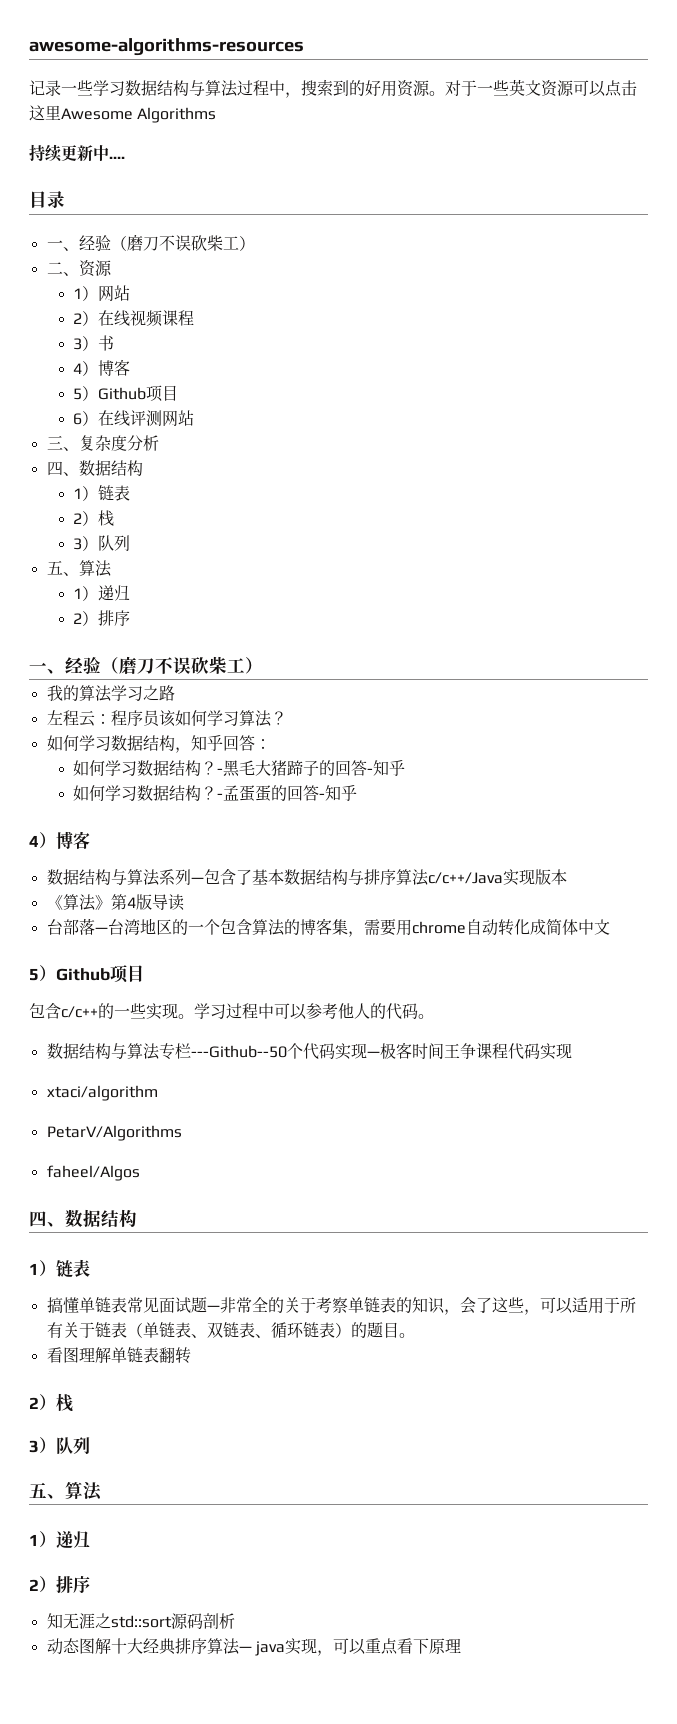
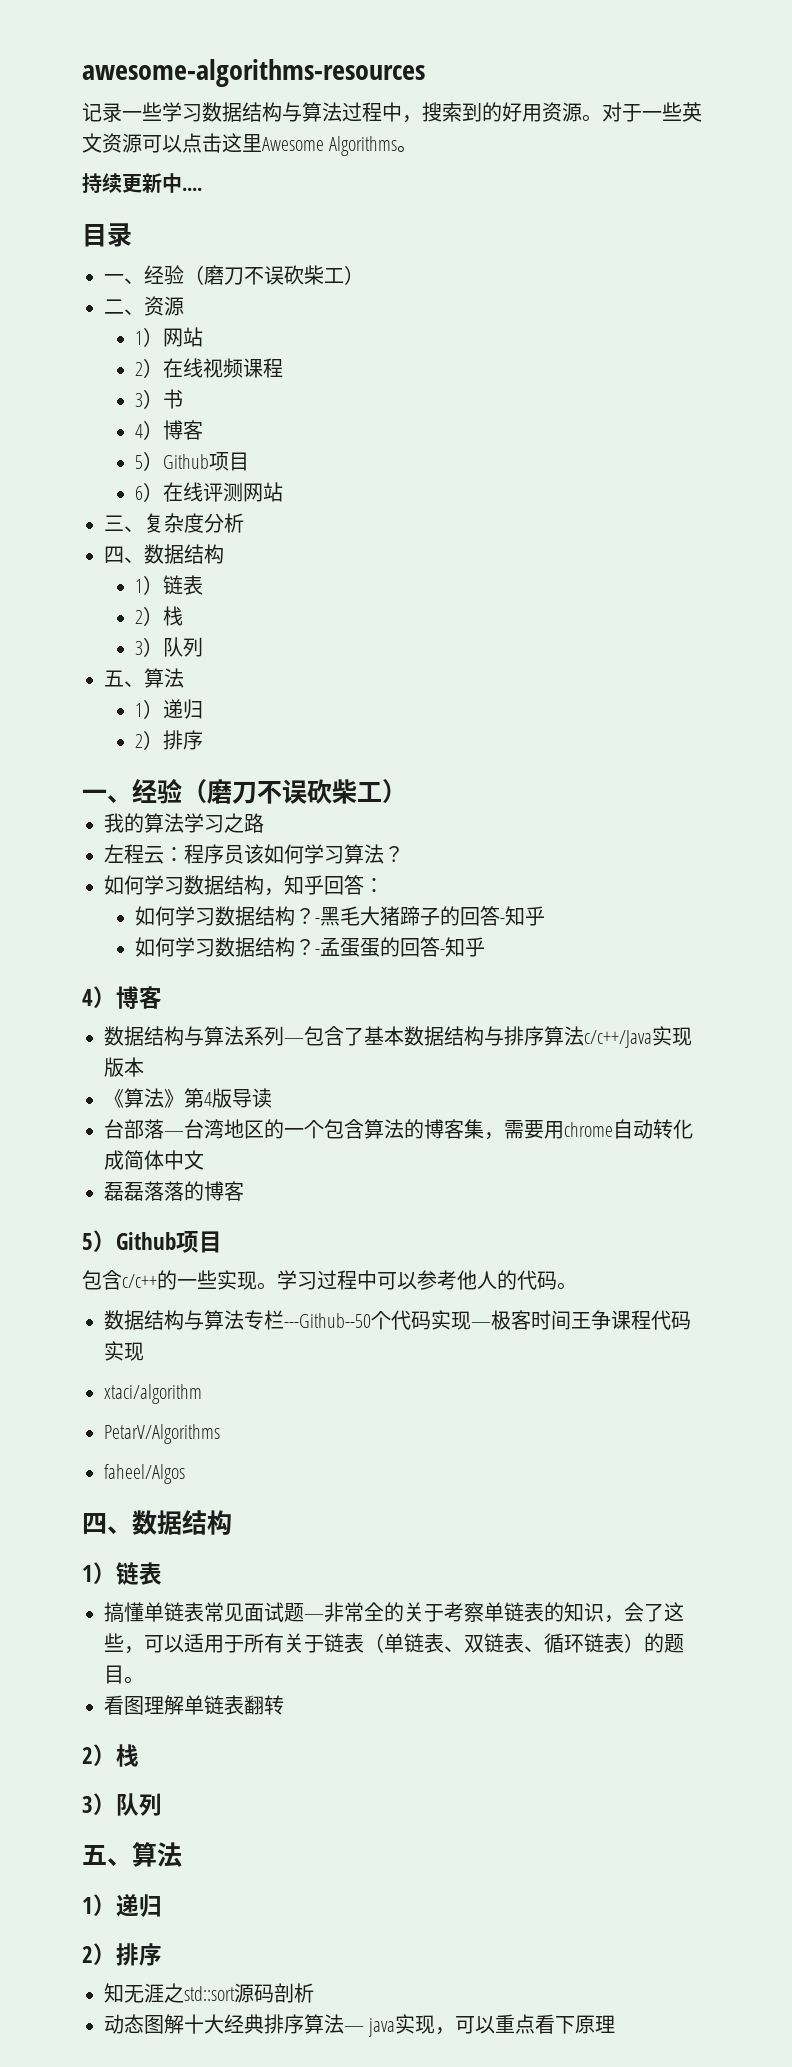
(217, 115) none -> [397,145,418,153] 。
(610, 927) none -> [104,1181,244,1201] // 磊磊落落的博客

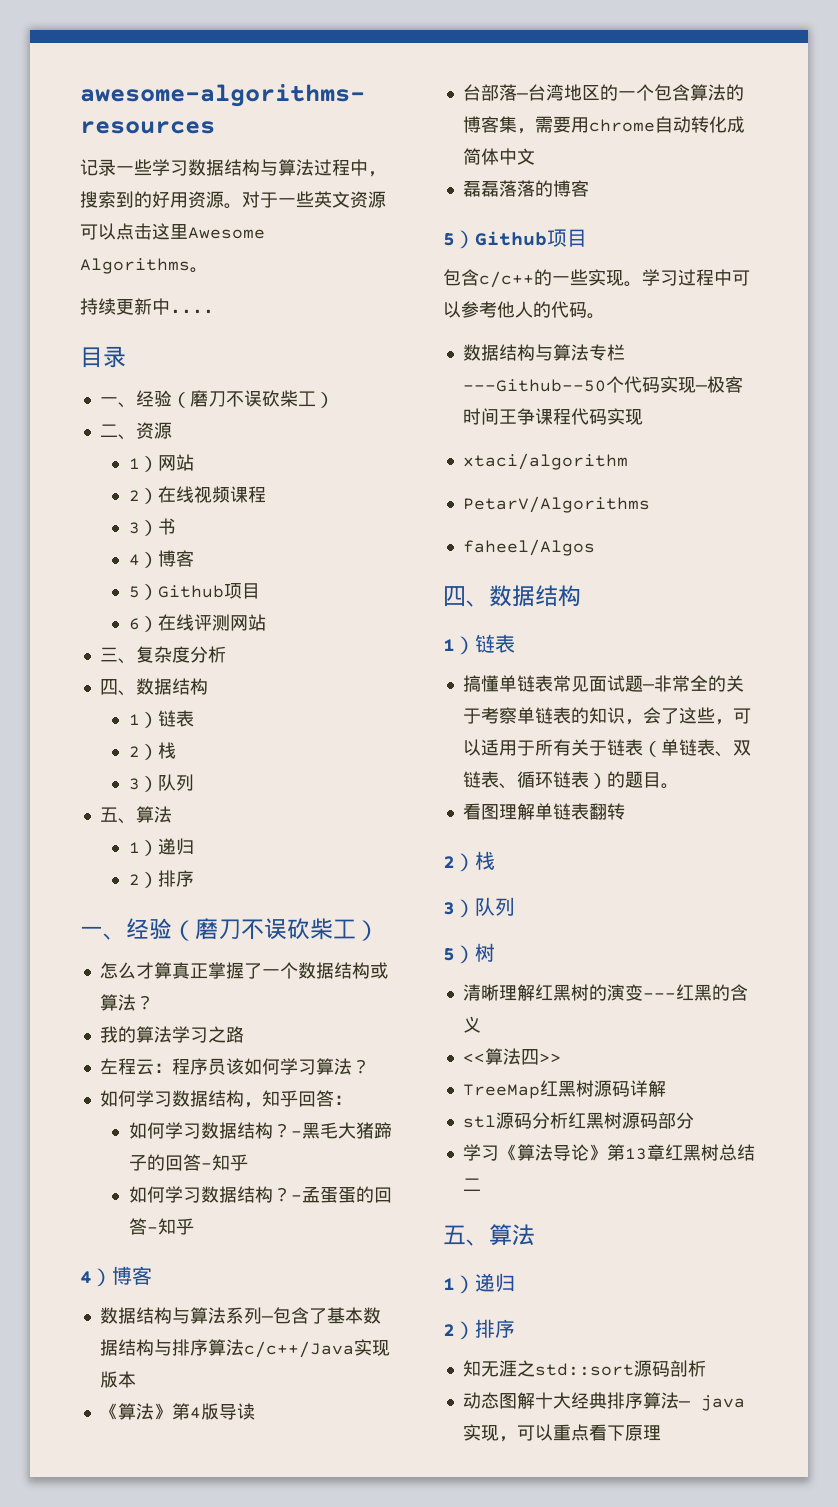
(407, 791) none -> [99,962,388,979] [99,994,154,1011] // 怎么才算真正掌握了一个数据结构或算法？
(162, 1804) none -> [443,943,495,964] [462,984,748,1001] [462,1016,481,1033] [462,1048,561,1065] [462,1080,666,1099] [462,1112,694,1129] [462,1144,755,1161] [462,1178,481,1191] // 5）树 // 清晰理解红黑树的演变---红黑的含义 // <<算法四>> // TreeMap红黑树源码详解 // stl源码分析红黑树源码部分 // 学习《算法导论》第13章红黑树总结二

